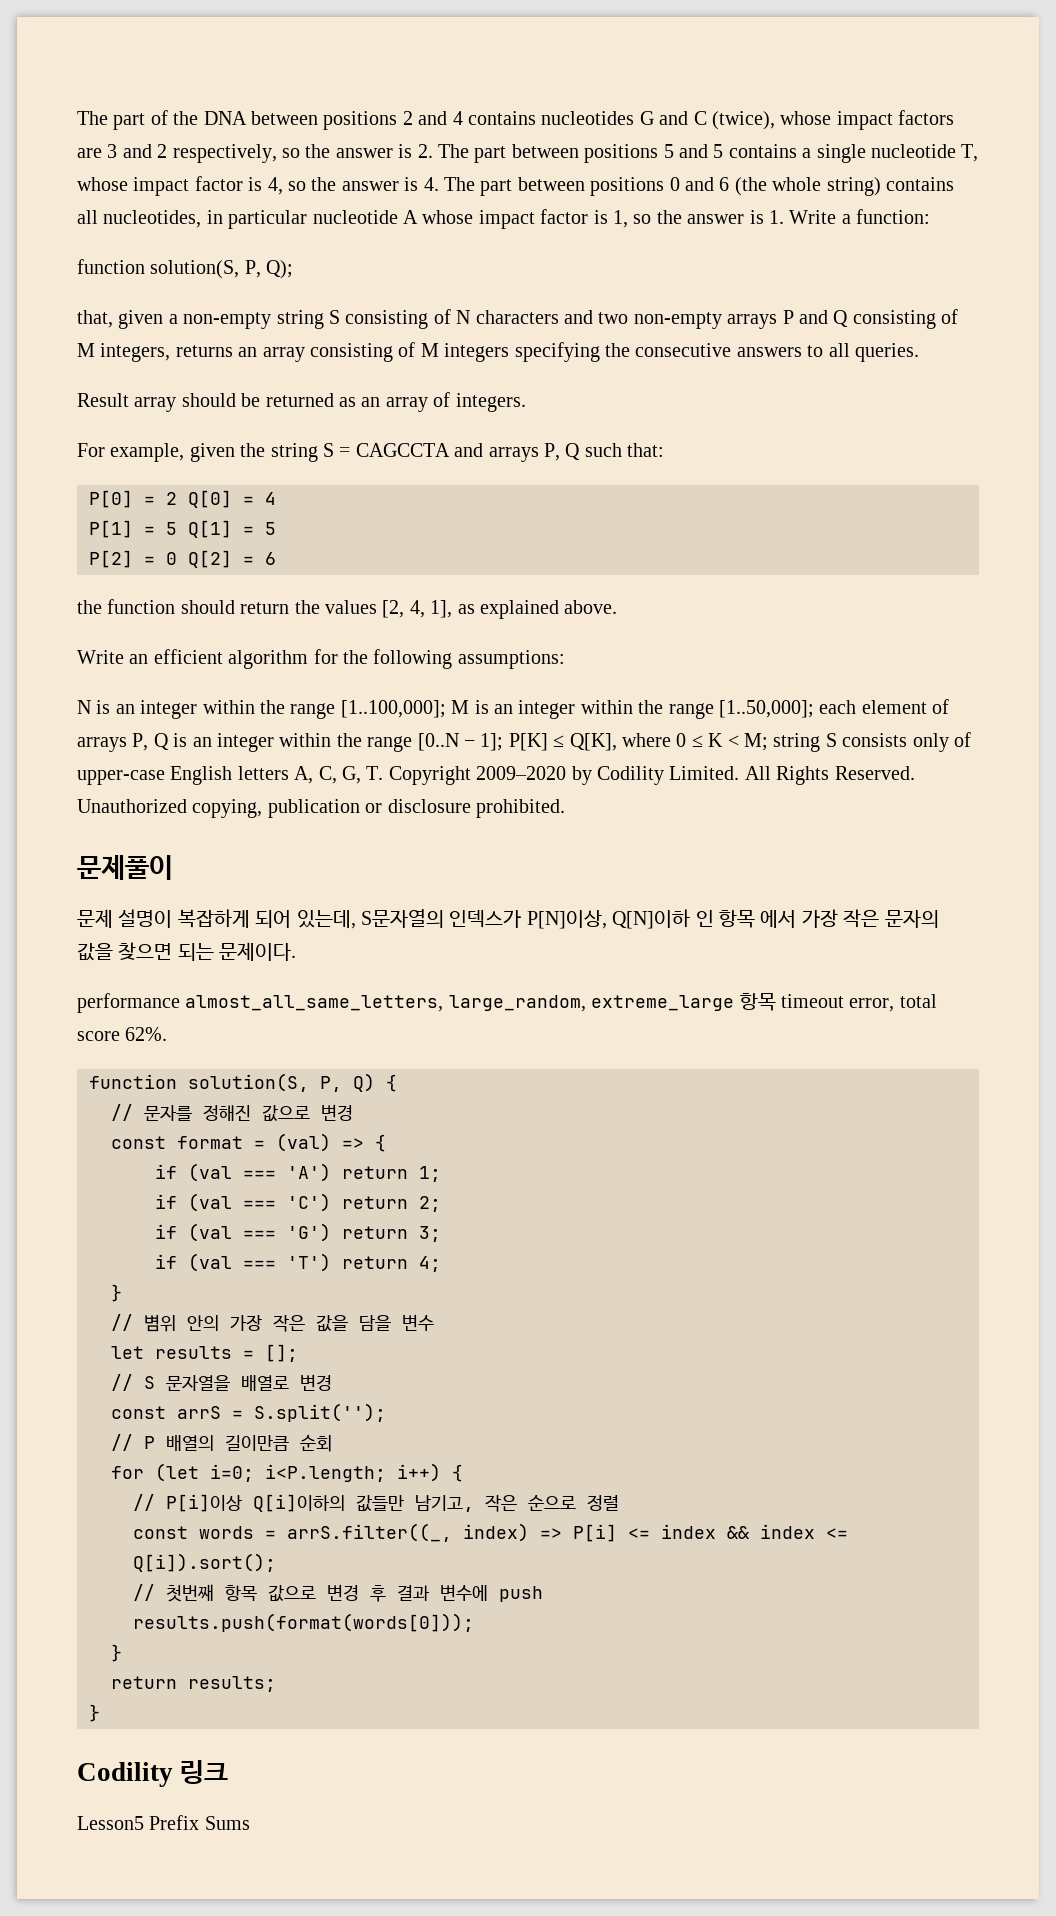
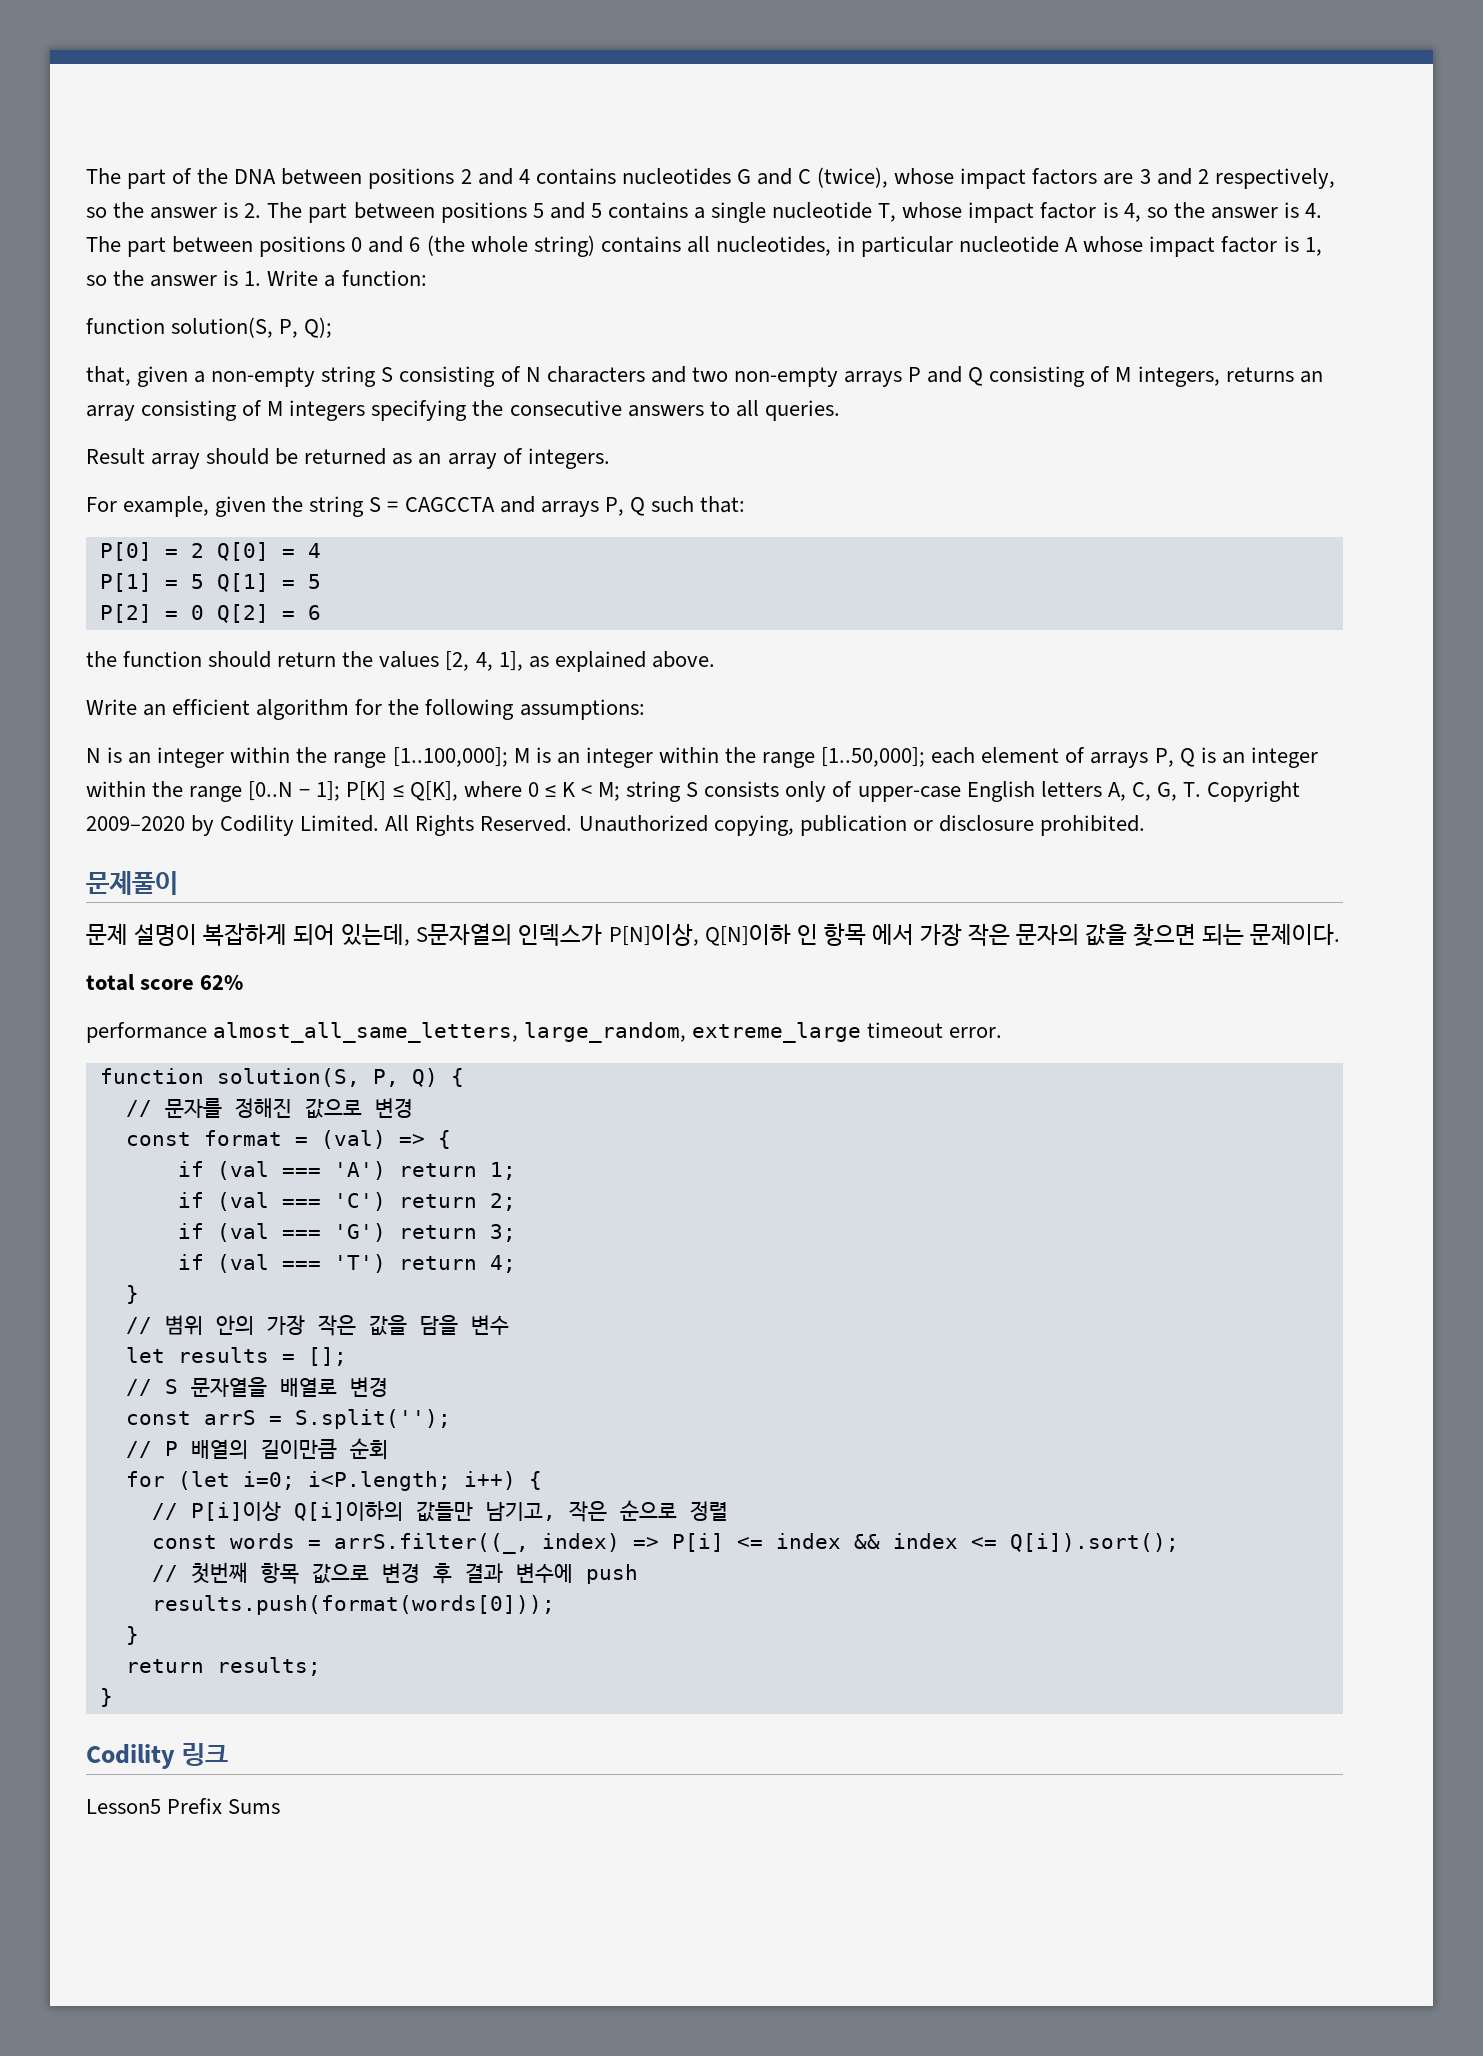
(297, 951) none -> [86,974,244,991] // total score 62%
[739,993,937,1012] [77,1027,168,1041] 항목 timeout error, total score 62%. -> [867,1022,1003,1038] timeout error.

